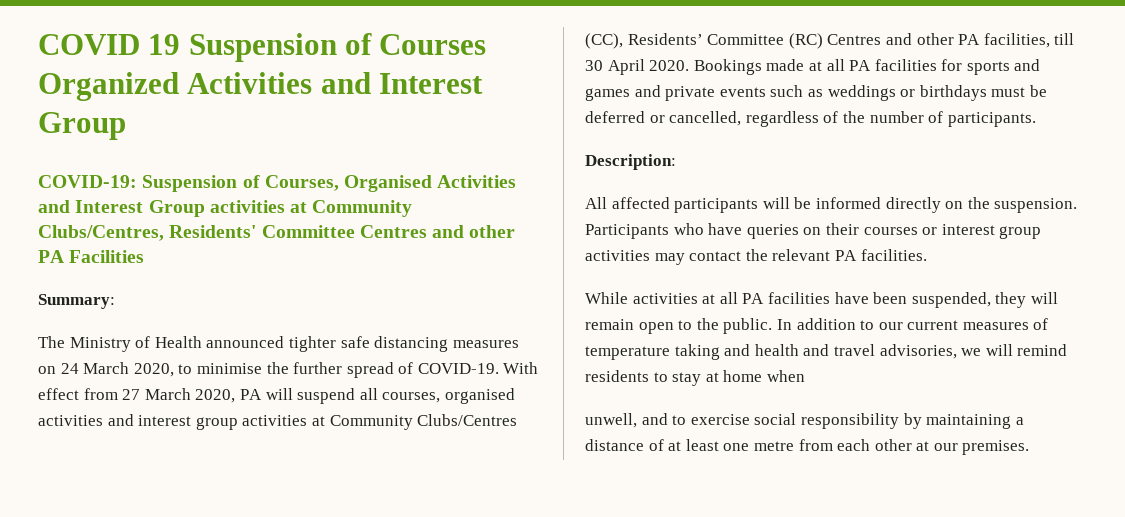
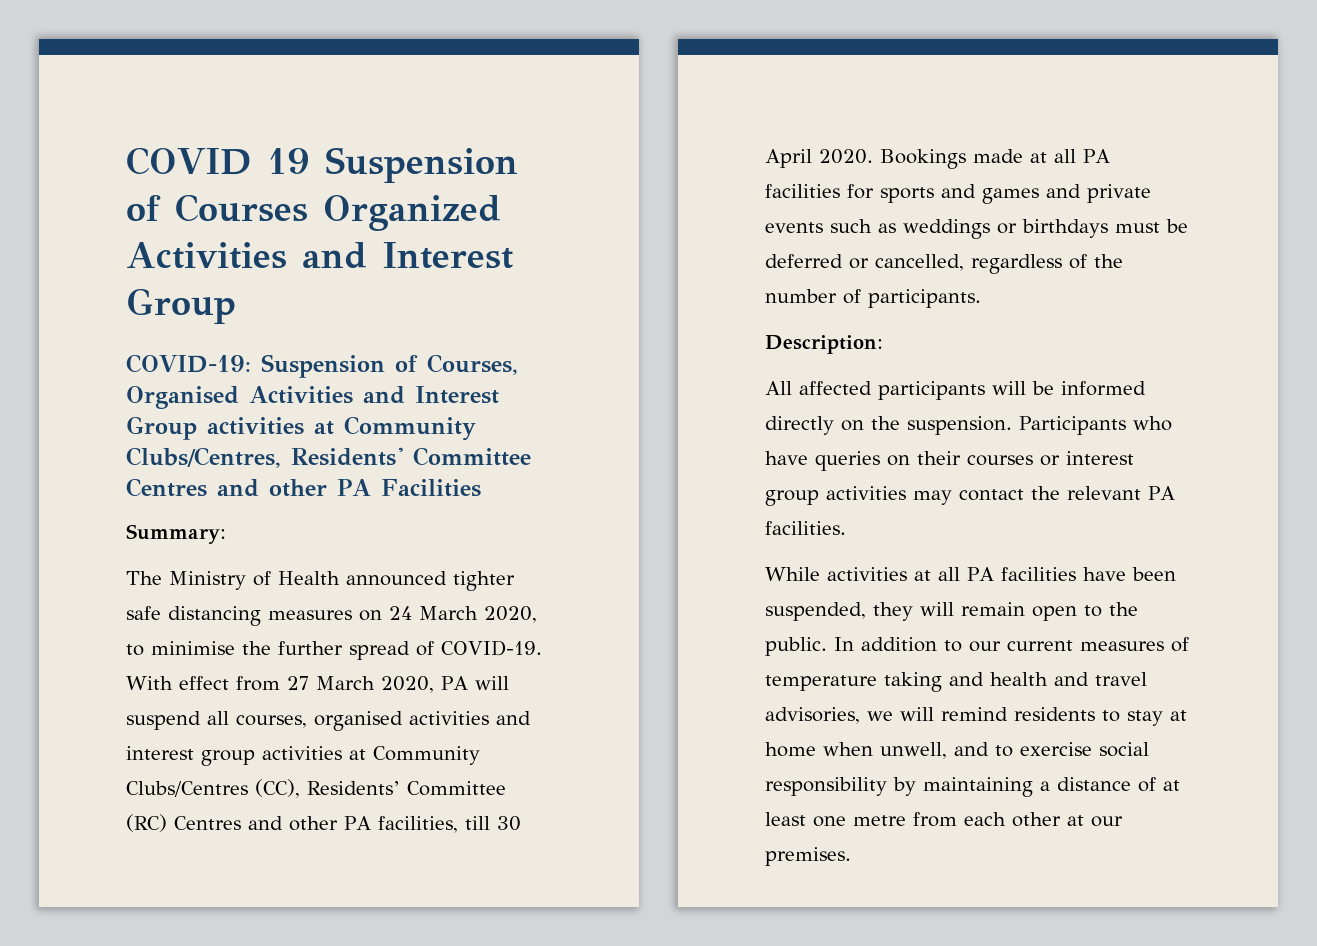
(805, 376) // -> (873, 749) none

